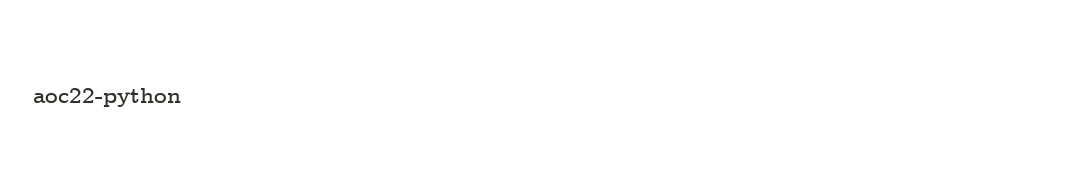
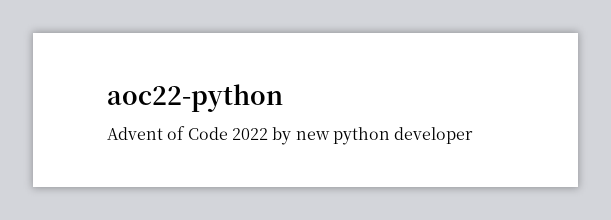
(181, 97) none -> [107,126,474,145] // Advent of Code 2022 by new python developer

